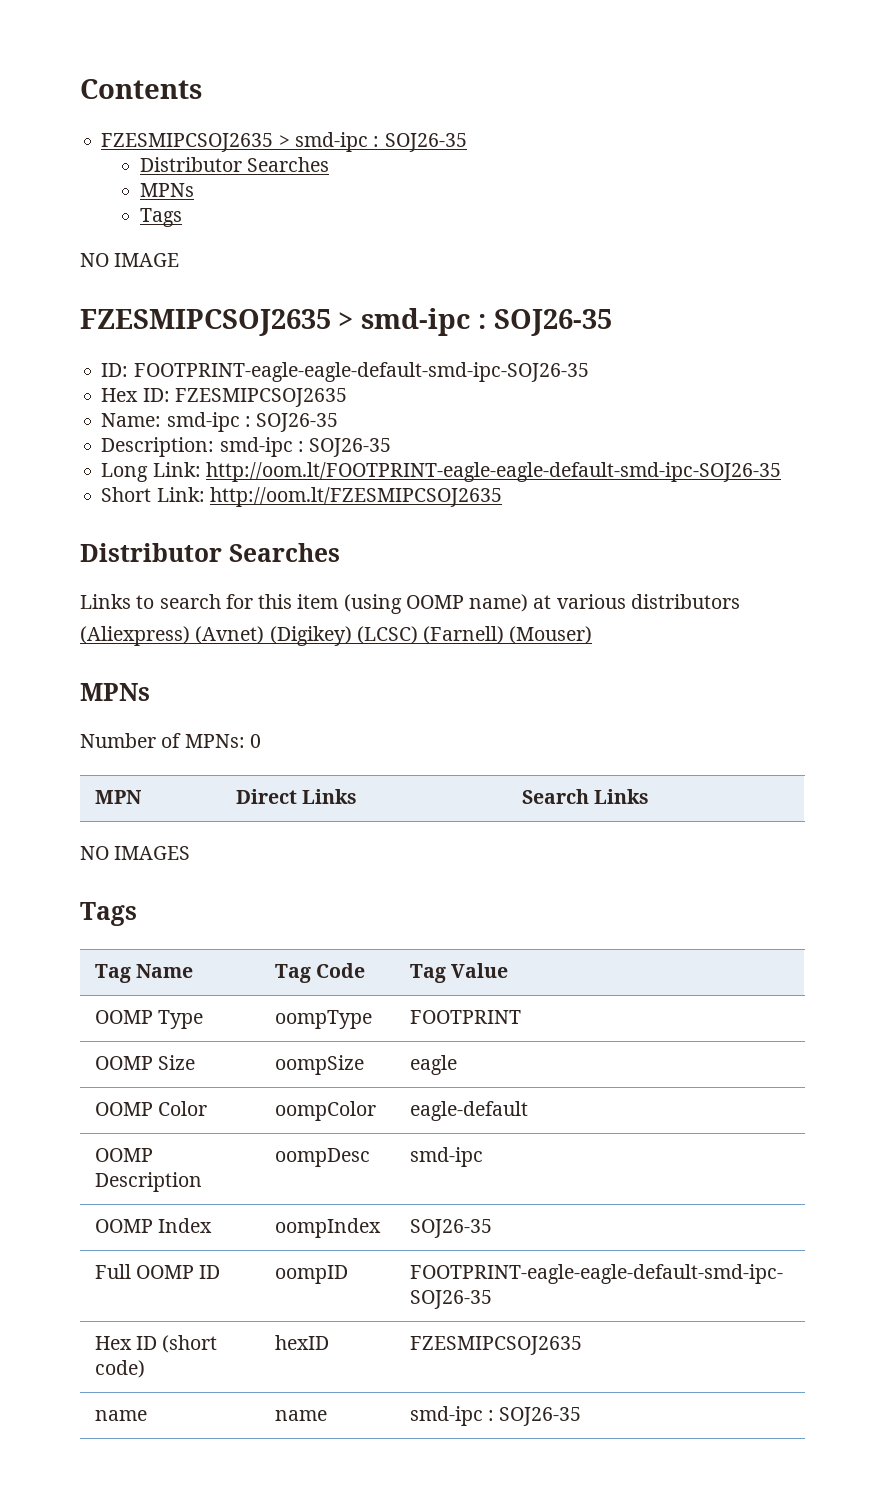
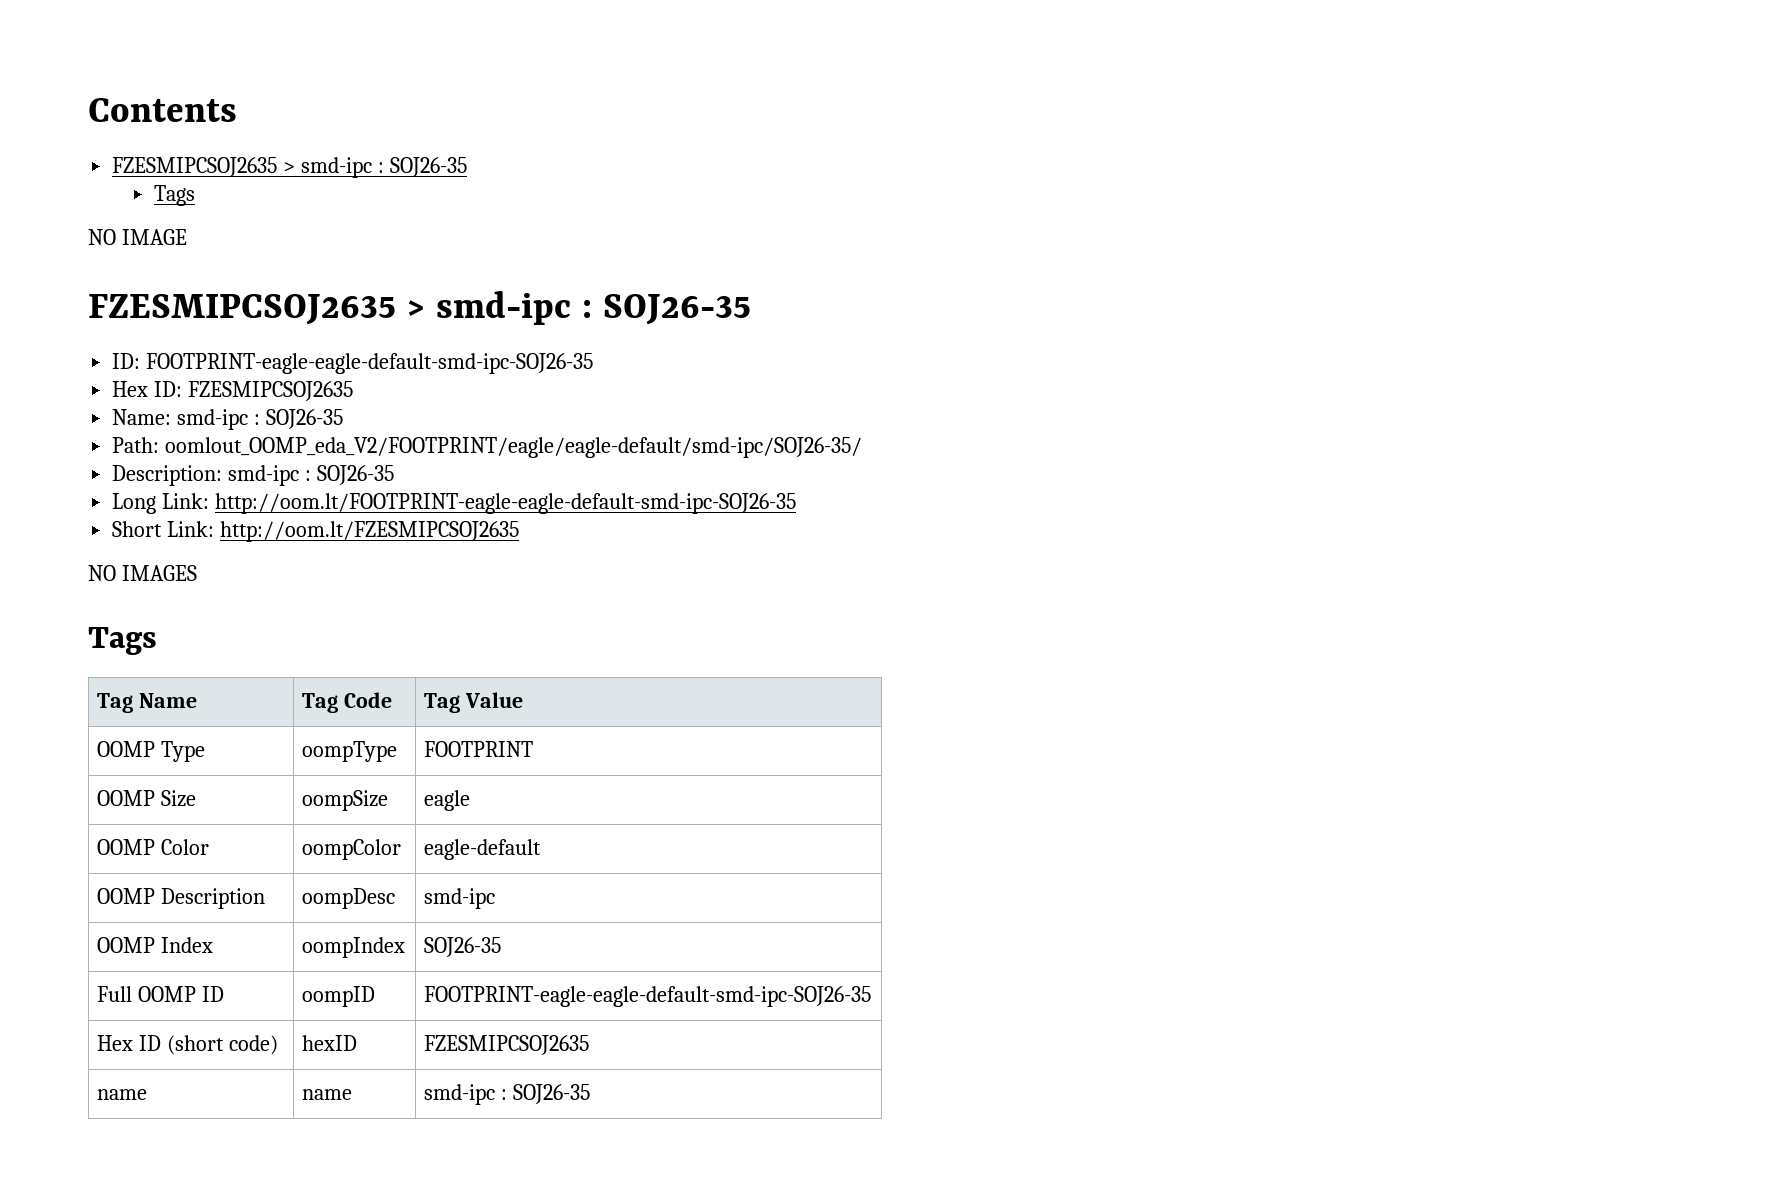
[139,157,329,172] [139,183,194,197] // Distributor Searches // MPNs -> (467, 167) none
(339, 422) none -> [112,437,863,458] // Path: oomlout_OOMP_eda_V2/FOOTPRINT/eagle/eagle-default/smd-ipc/SOJ26-35/
[80,543,340,562] [80,594,740,614] [80,626,593,646] [80,683,150,701] [80,733,261,748] [94,790,142,804] [235,789,357,804] [521,789,649,804] // Distributor Searches // Links to search for this item (using OOMP name) at various distributors // (Aliexpress) (Avnet) (Digikey) (LCSC) (Farnell) (Mouser) // MPNs // Number of MPNs: 0 // MPN | Direct Links | Search Links -> (520, 531) none

